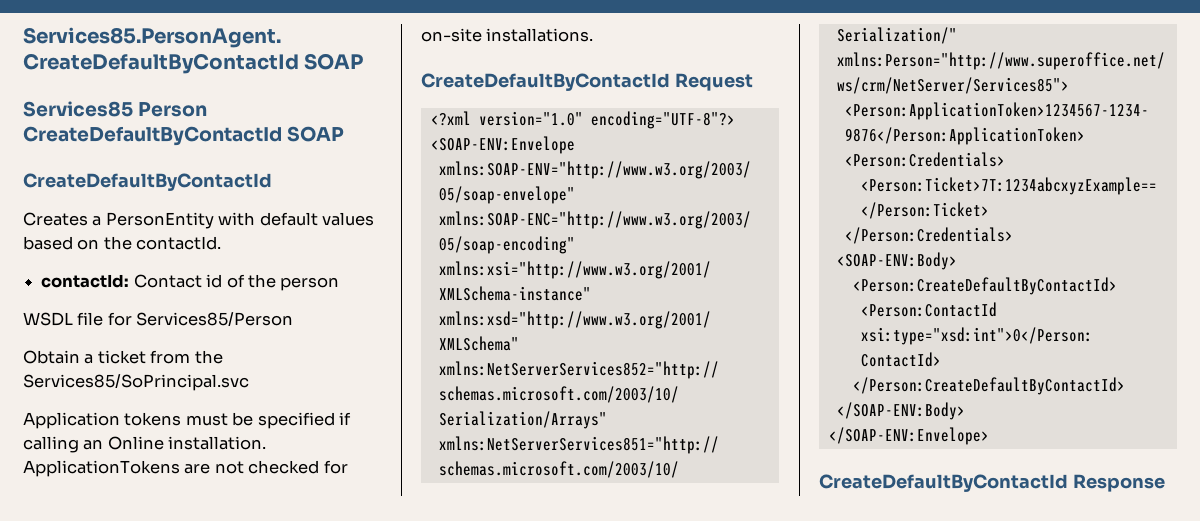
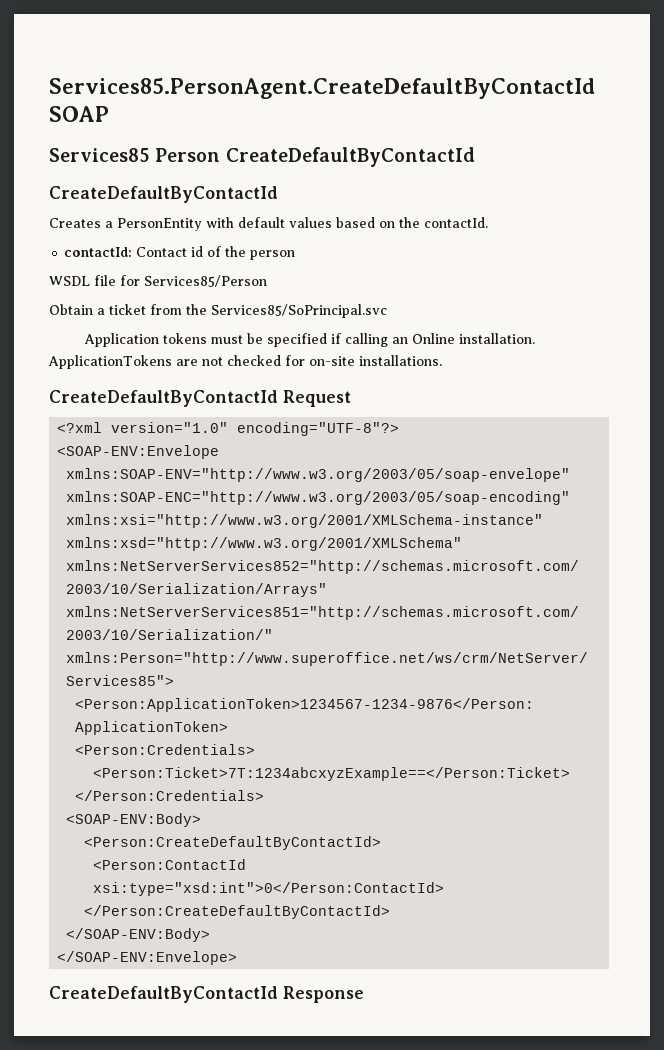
[287,126,345,142] SOAP -> (475, 157) none

